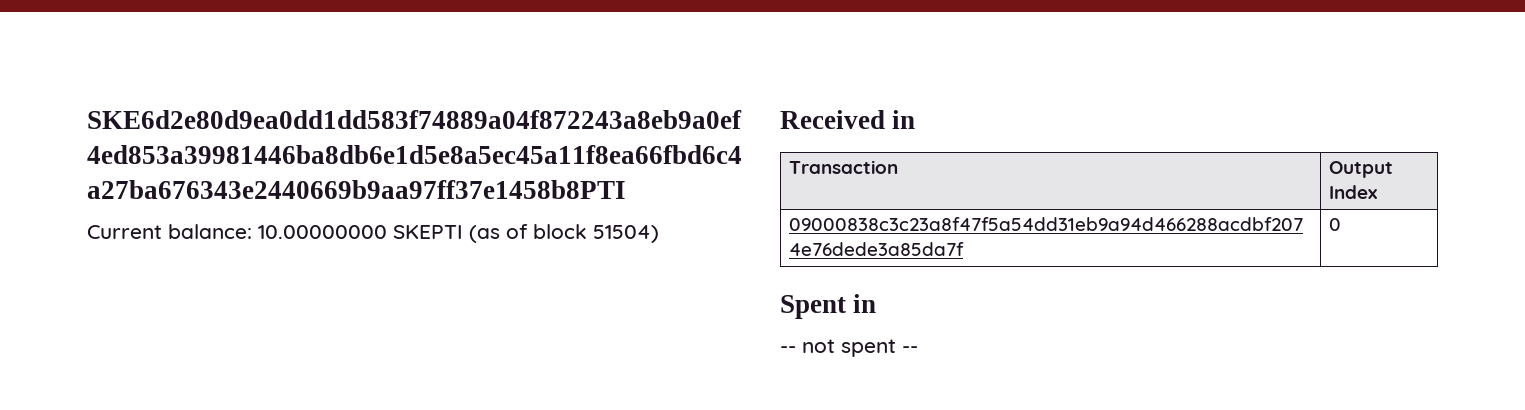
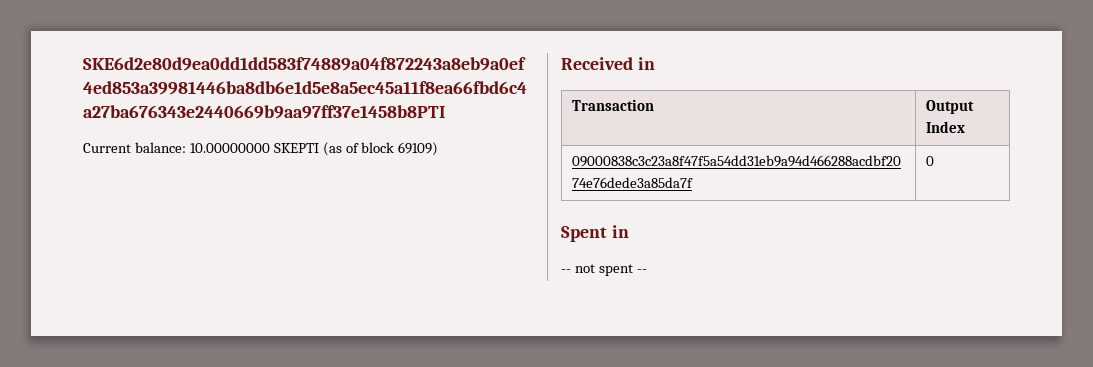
[593,225,659,243] 51504) -> [398,142,439,156] 69109)

